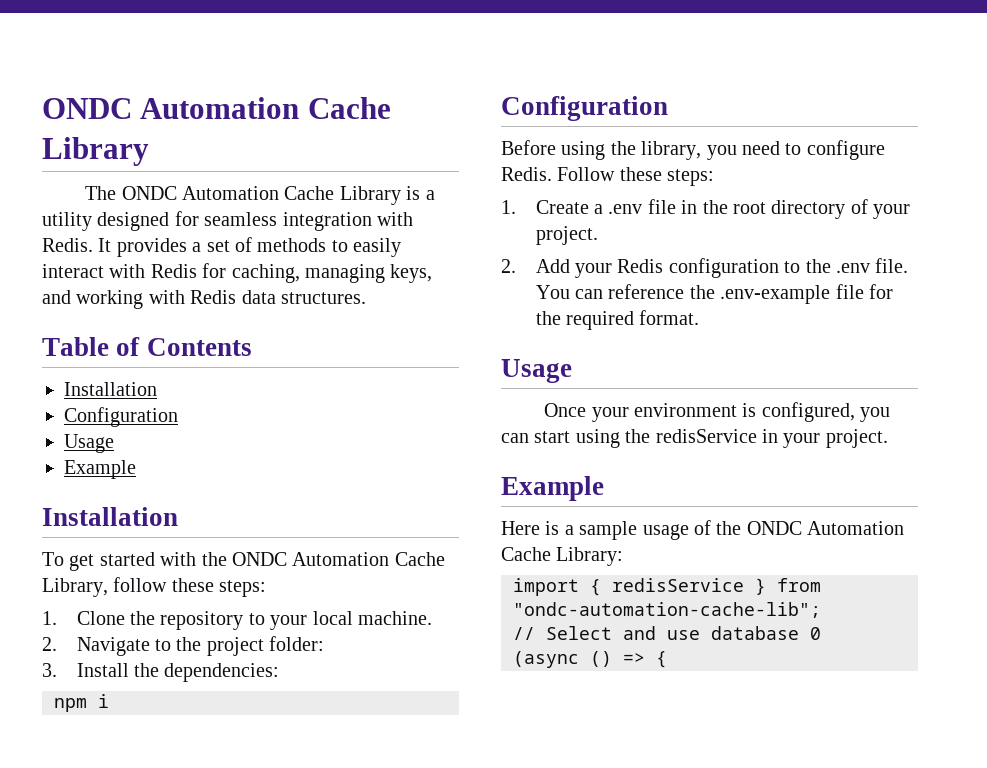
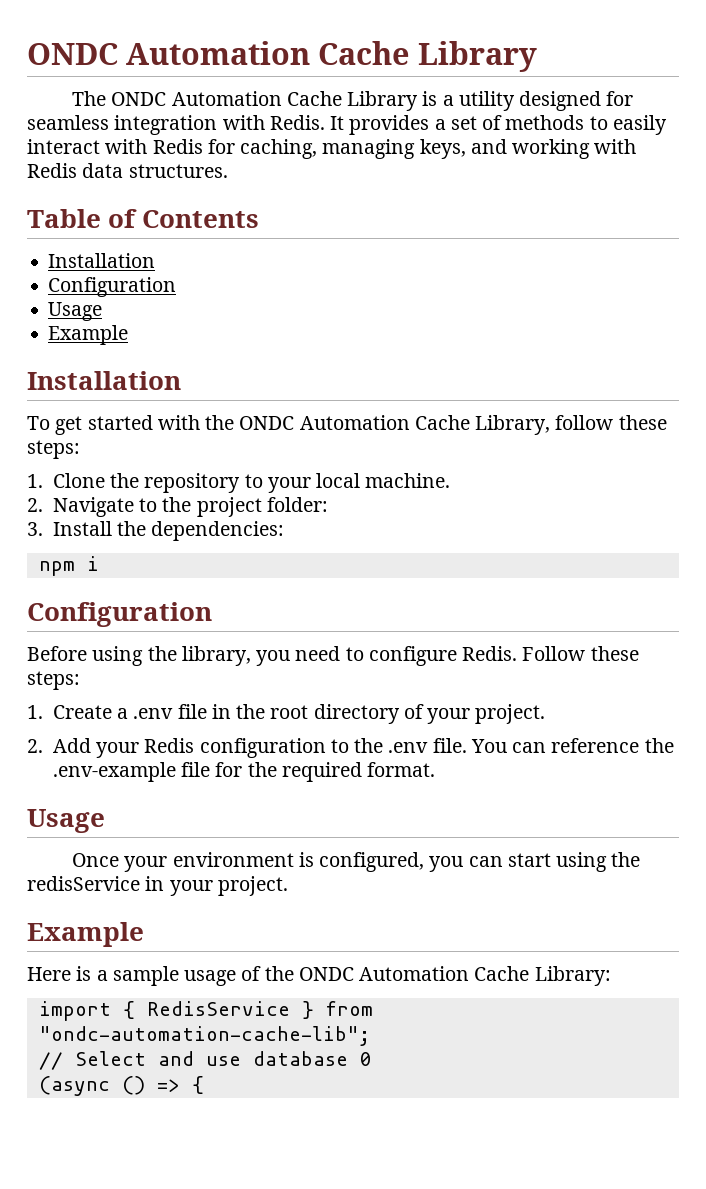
[612,578,744,592] redisService -> [146,1001,290,1016] RedisService

